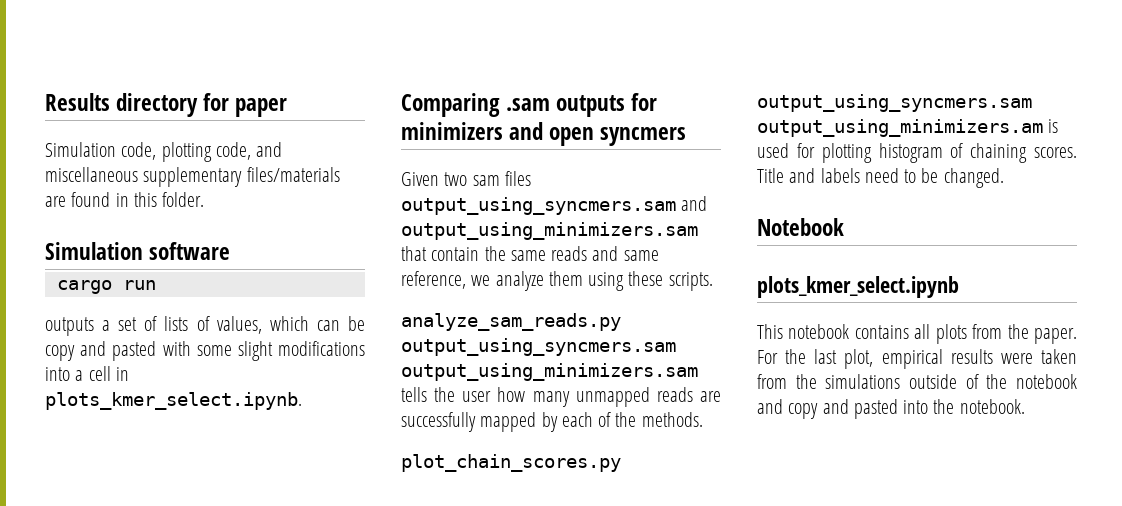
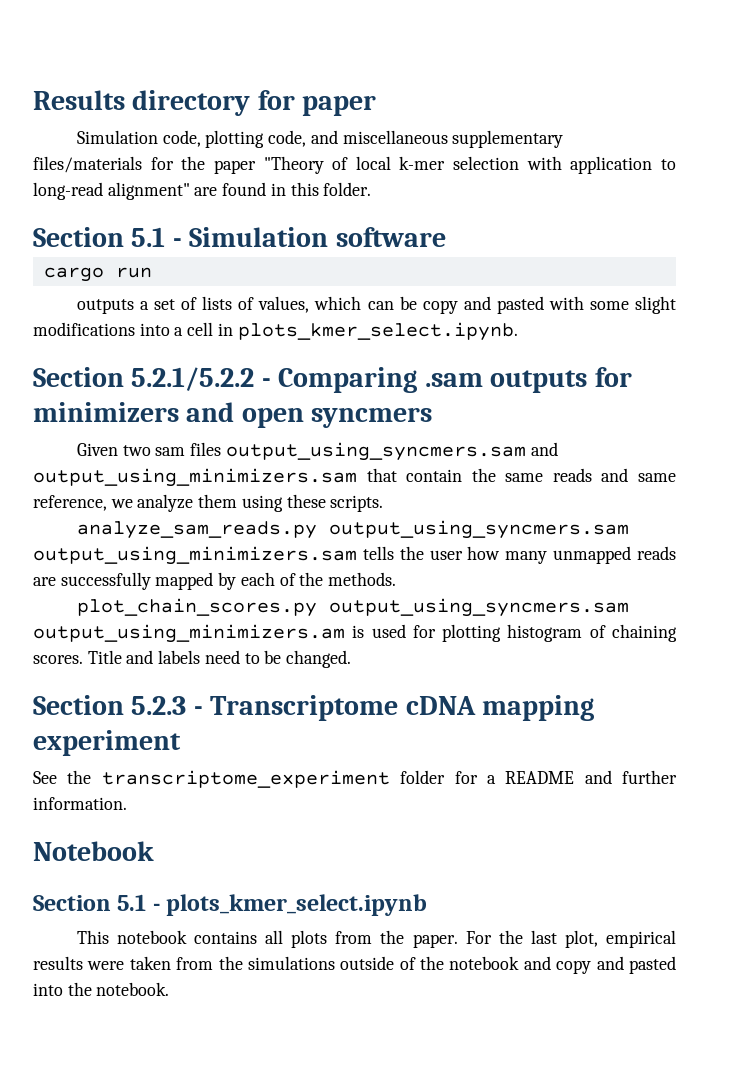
(340, 174) none -> [150,156,676,174] [33,182,190,200] for the paper "Theory of local k-mer selection with application to long-read alignment"
(205, 199) none -> [33,227,182,247] Section 5.1 -
(302, 401) none -> [33,367,271,391] Section 5.2.1/5.2.2 -
[757,218,844,236] Notebook // -> [33,695,595,721] [33,730,181,756] [33,770,677,788] [33,797,127,810] [33,841,154,861] [33,894,160,911] Section 5.2.3 - Transcriptome cDNA mapping experiment // See the transcriptome_experiment folder for a README and further information. // Notebook // Section 5.1 -

